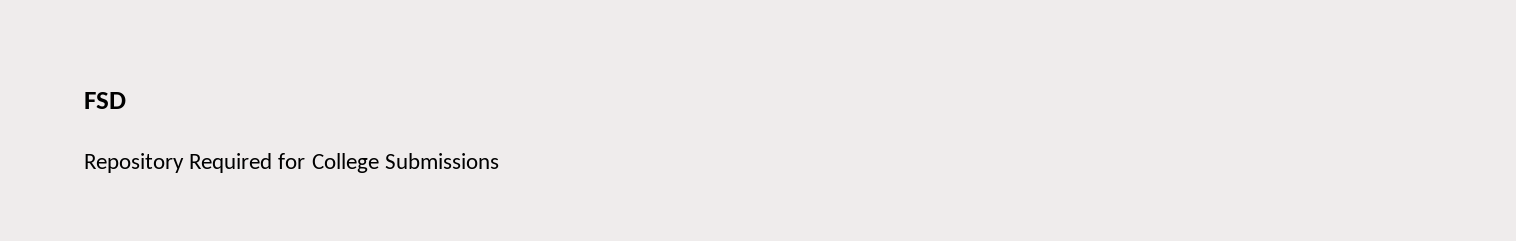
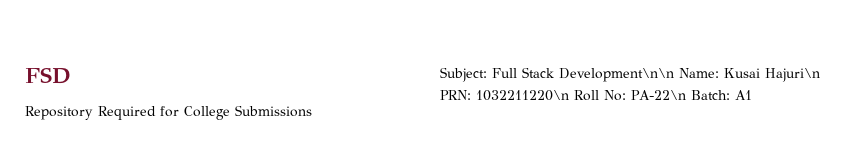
(499, 161) none -> [440,67,820,82] [440,90,752,101] // Subject: Full Stack Development\n\n Name: Kusai Hajuri\n PRN: 1032211220\n Roll No: PA-22\n Batch: A1

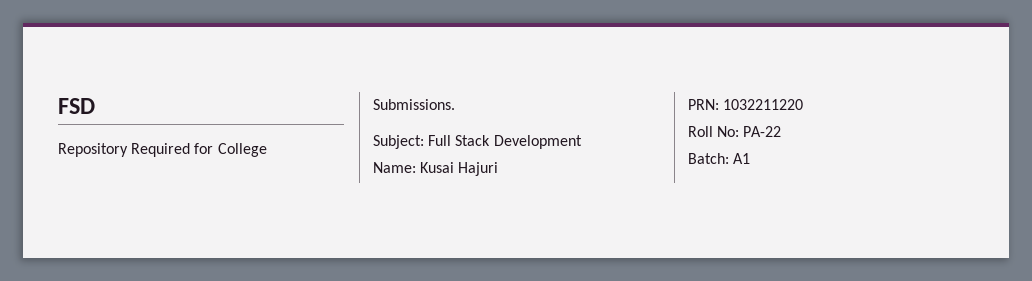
[235,105,312,117] Submissions -> [373,99,455,110] Submissions.
[559,68,674,82] Development\n\n -> [493,135,582,149] Development //
[765,68,820,82] [440,90,569,101] Hajuri\n PRN: 1032211220\n -> [458,162,499,176] [688,99,804,110] Hajuri // PRN: 1032211220 //
[631,90,686,100] PA-22\n -> [743,126,782,137] PA-22 //

